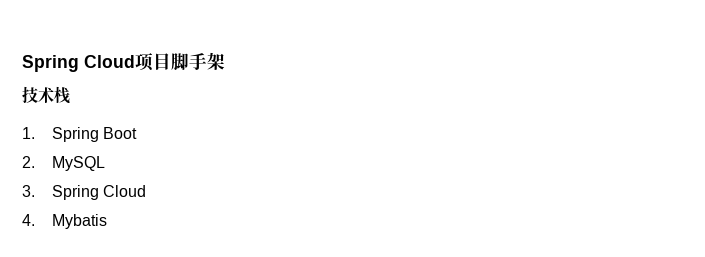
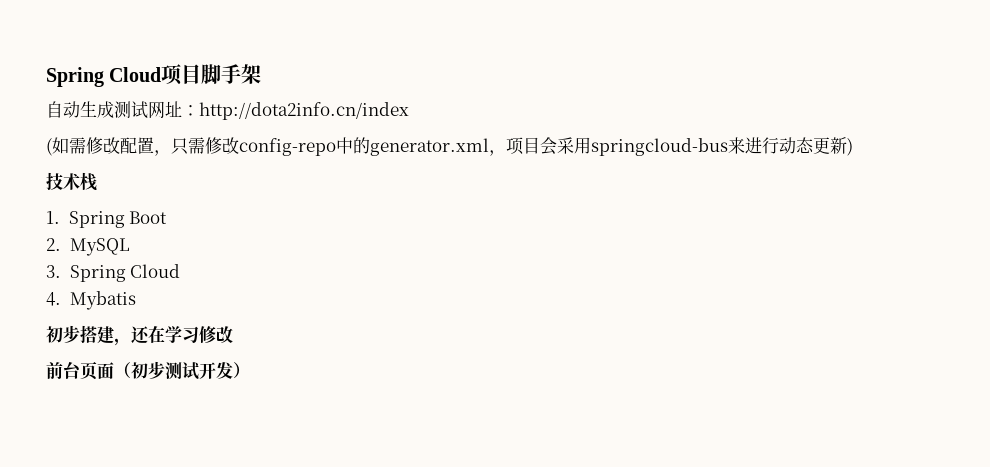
(225, 61) none -> [46,101,409,120] [46,137,853,156] // 自动生成测试网址：http://dota2info.cn/index // (如需修改配置，只需修改config-repo中的generator.xml，项目会采用springcloud-bus来进行动态更新)
(107, 221) none -> [46,325,233,346] [46,361,250,380] // 初步搭建，还在学习修改 // 前台页面（初步测试开发）

